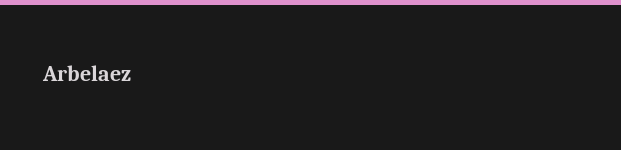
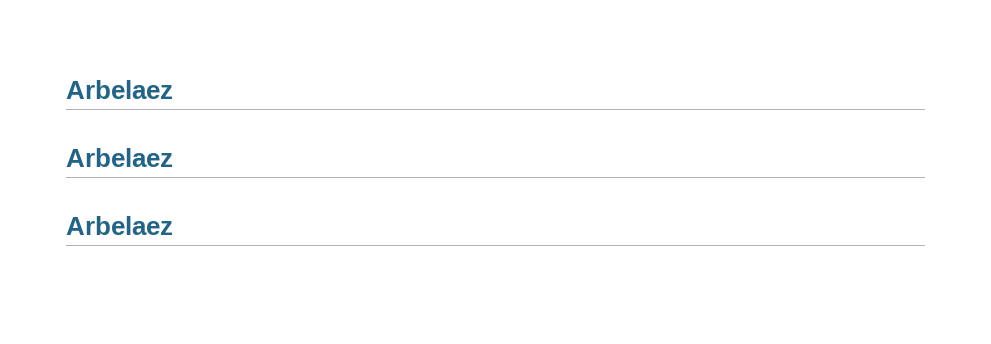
[42,65,131,81] Arbelaez -> [66,80,173,99] [66,148,173,167] [66,216,173,235] Arbelaez // Arbelaez // Arbelaez

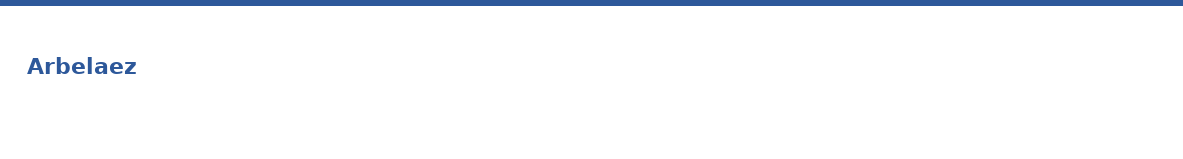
[66,80,173,99] [66,148,173,167] [66,216,173,235] Arbelaez // Arbelaez // Arbelaez -> [27,57,137,74] Arbelaez

